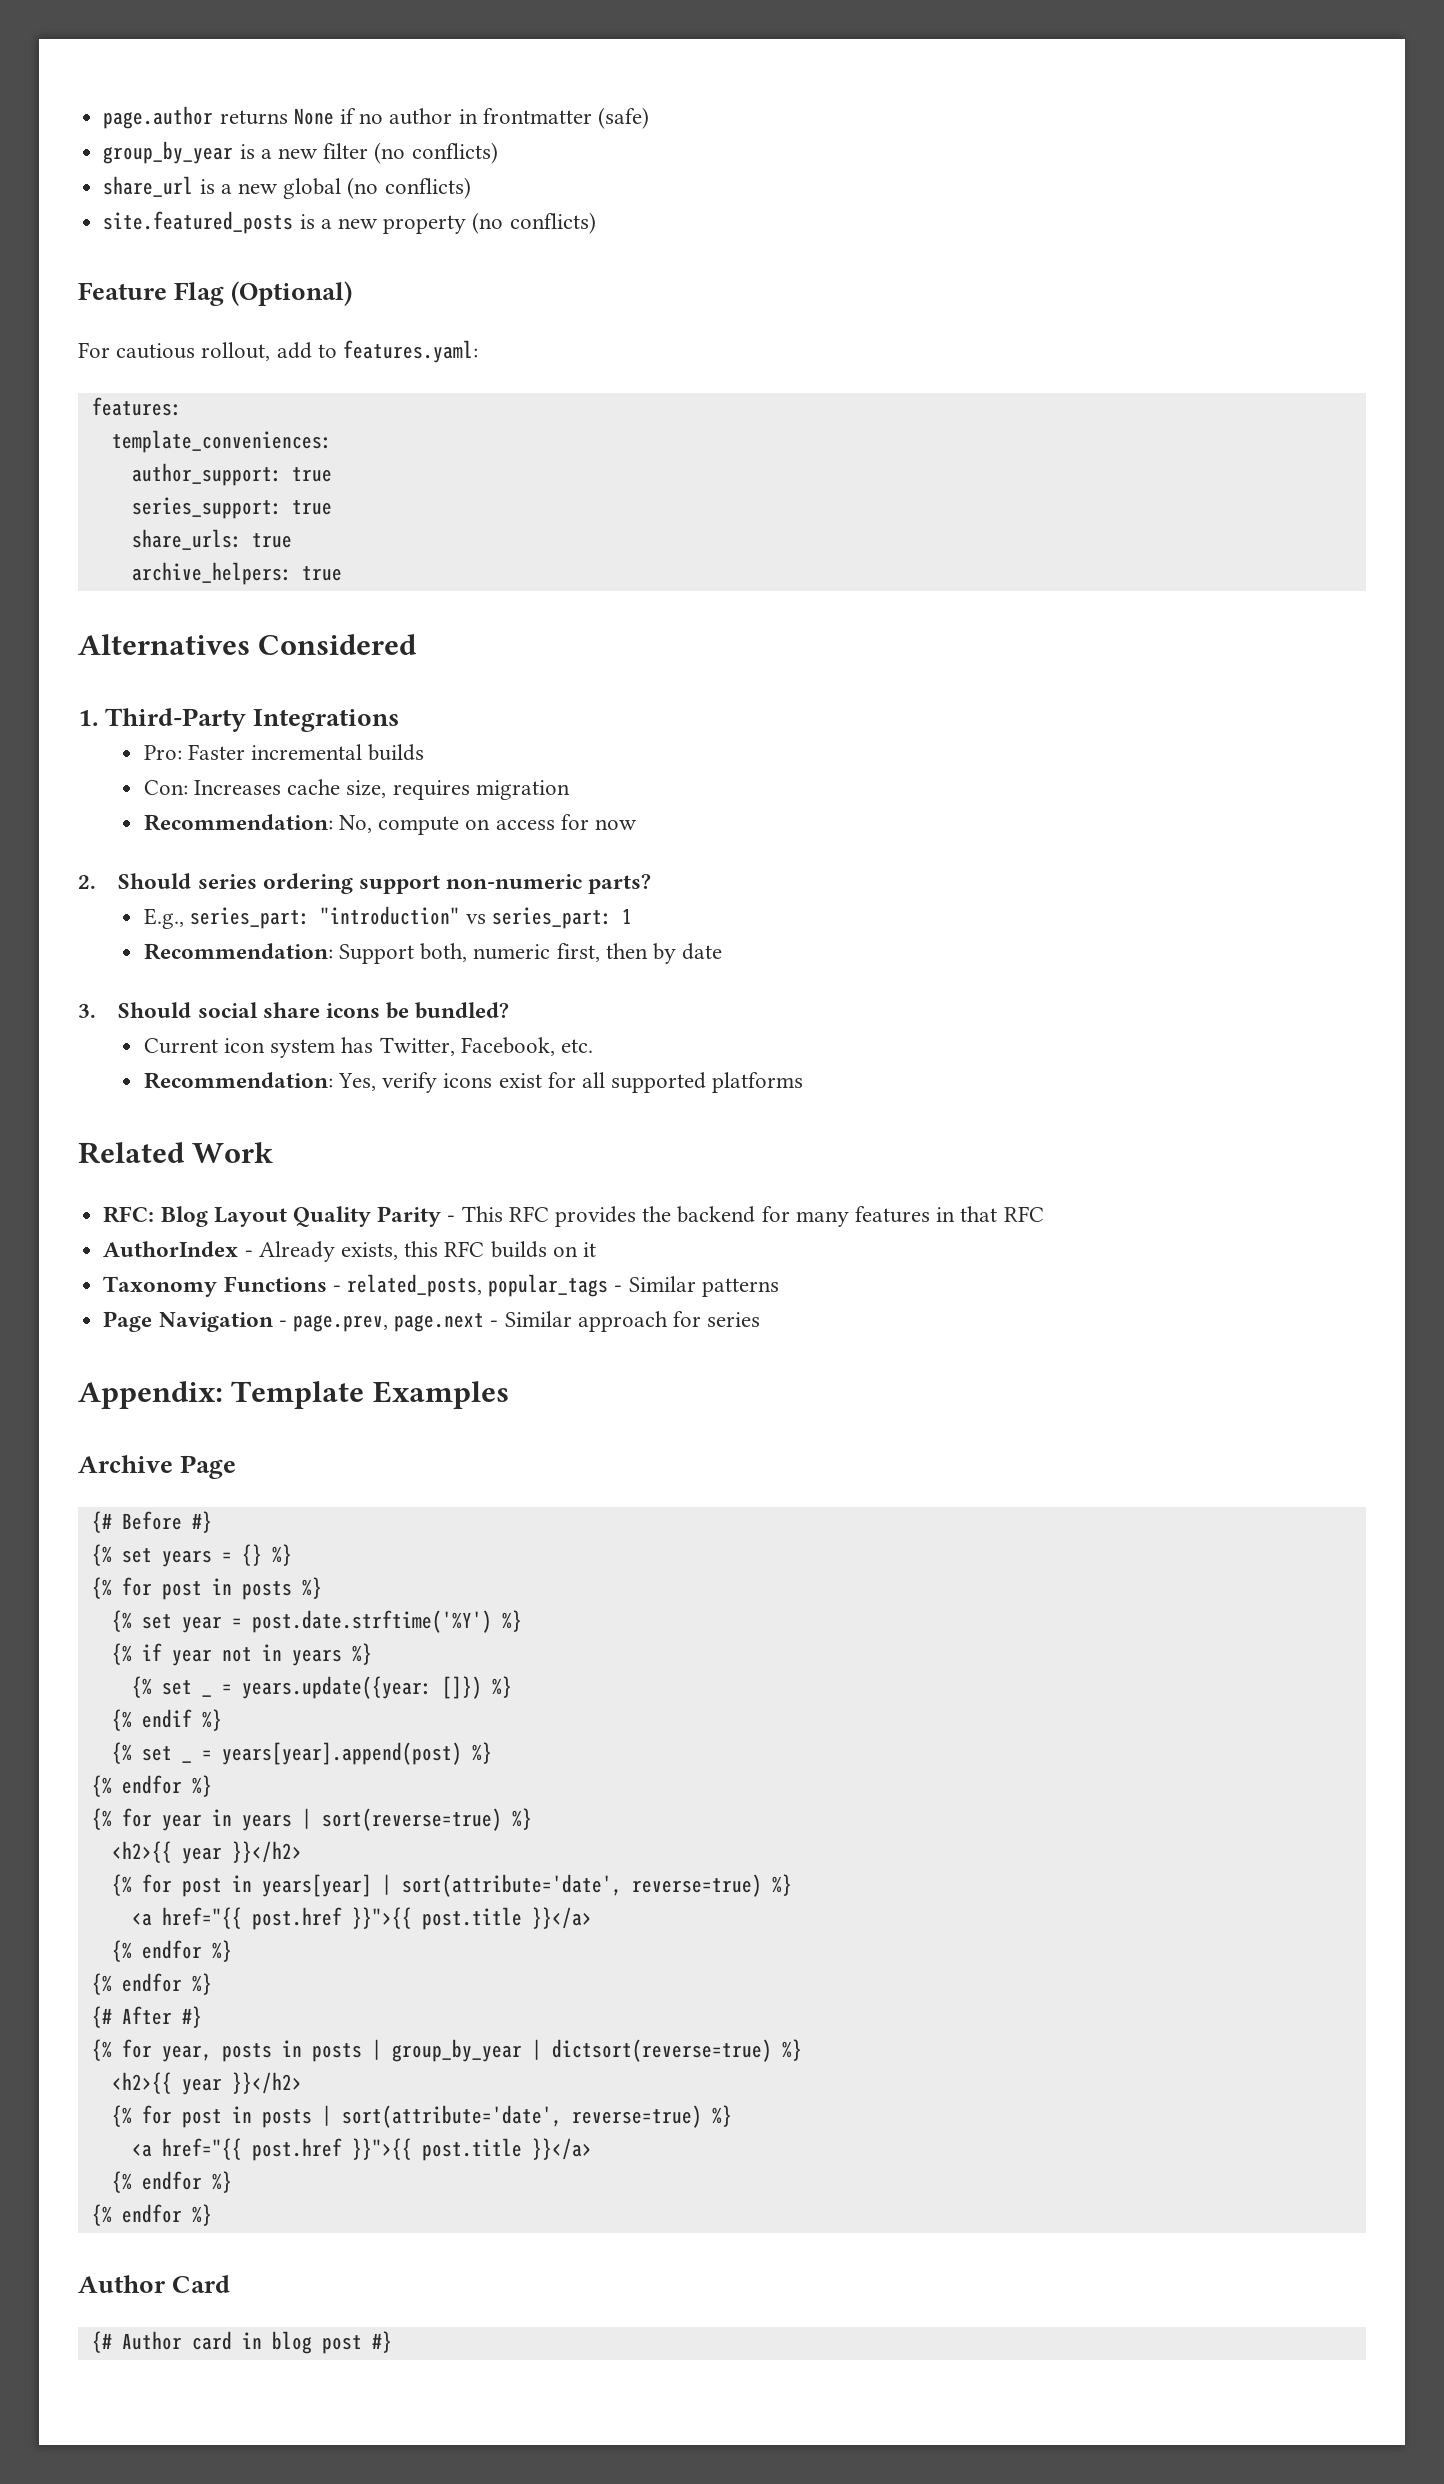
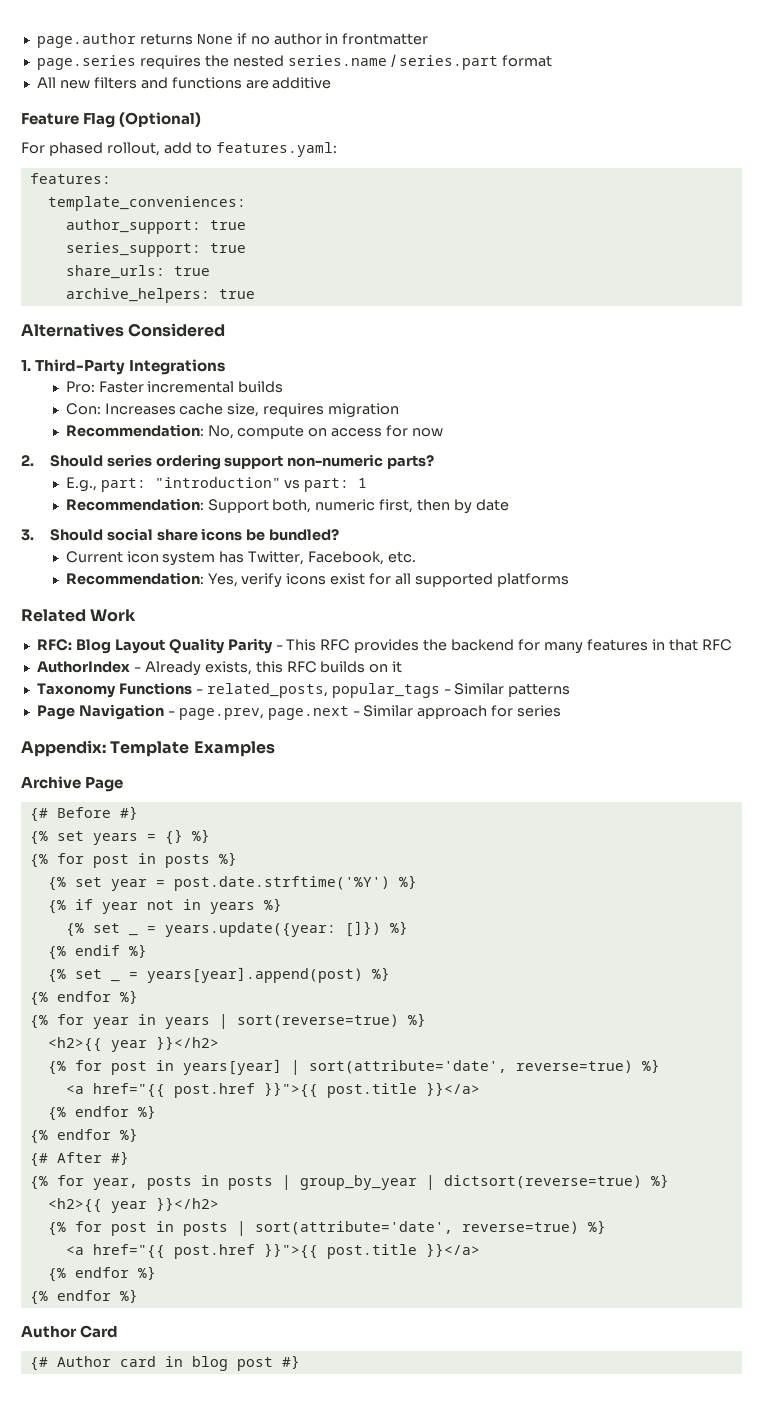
[597,107,649,129] [103,141,498,164] [103,176,471,199] [103,211,596,234] (safe) // group_by_year is a new filter (no conflicts) // share_url is a new global (no conflicts) // site.featured_posts is a new property (no conflicts) -> [36,54,553,70] [36,77,332,89] // page.series requires the nested series.name / series.part format // All new filters and functions are additive
[116,343,196,359] cautious -> [48,142,103,156] phased
[189,907,310,929] series_part: -> [100,478,146,492] part:
[492,907,613,929] series_part: -> [304,478,350,492] part:

